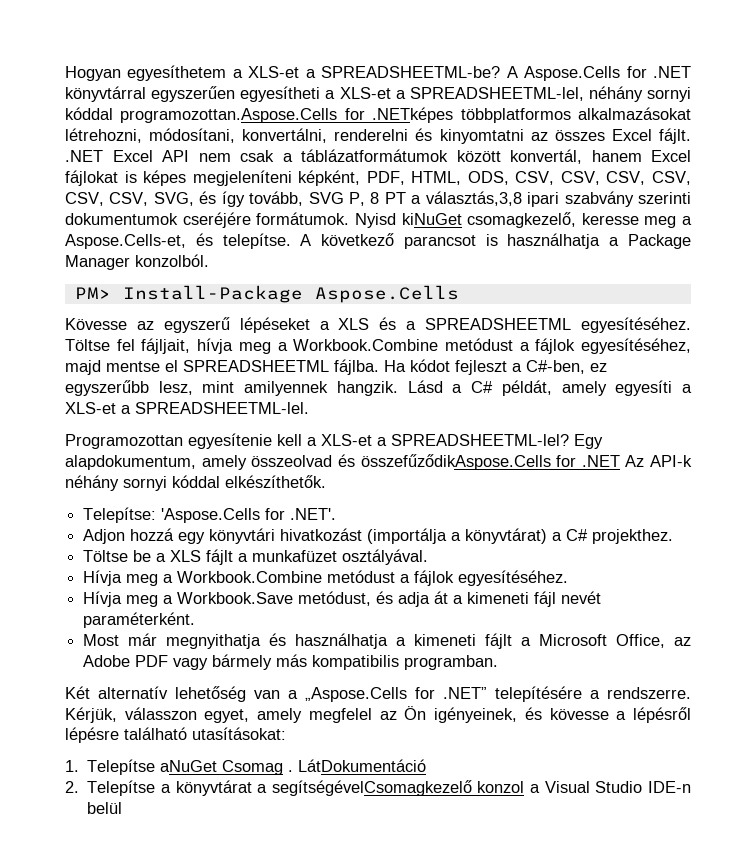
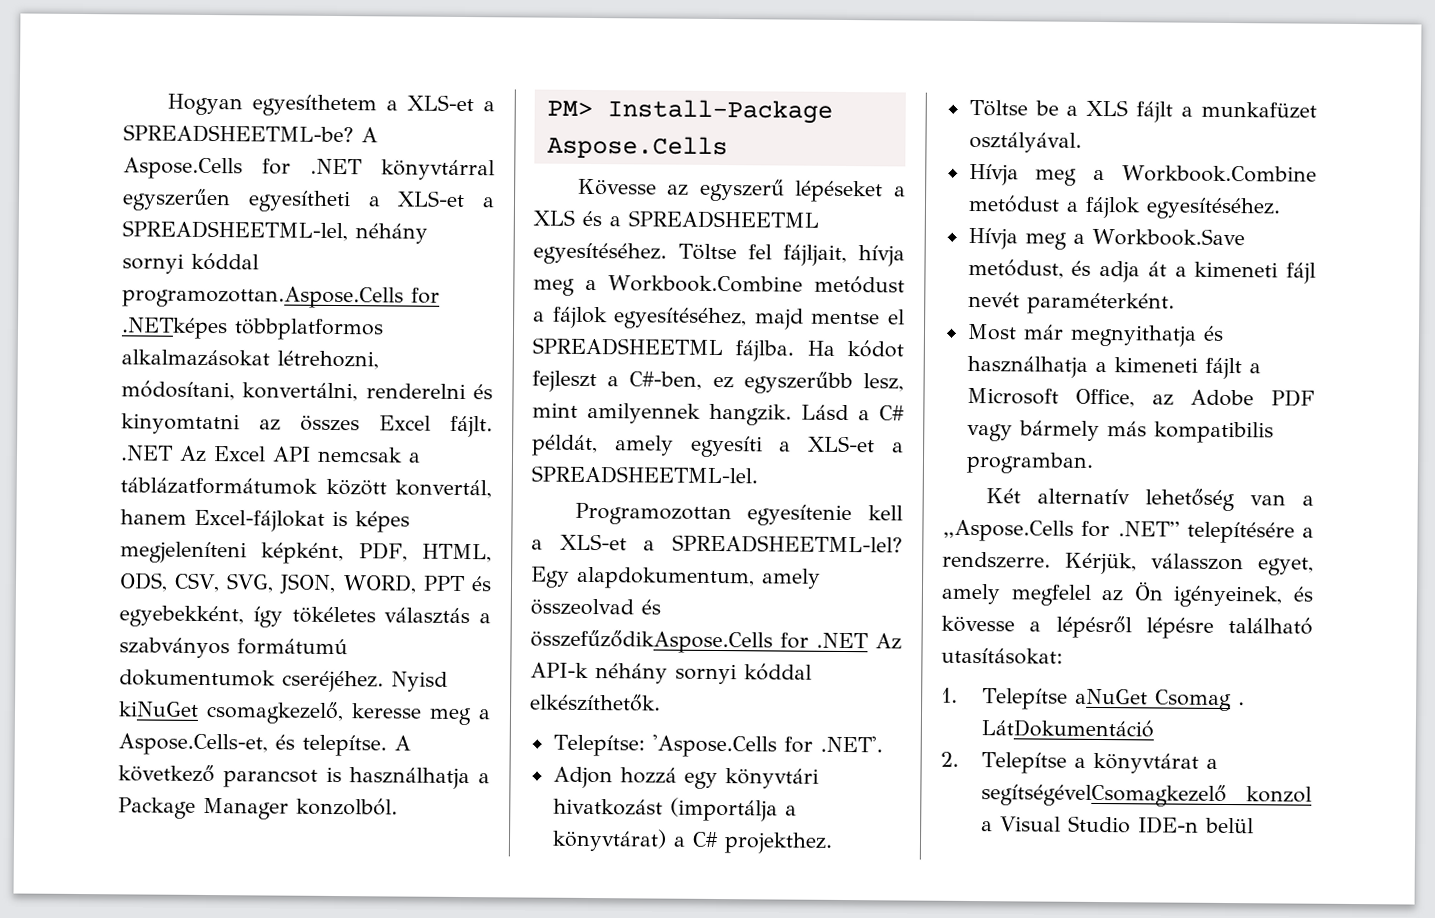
(103, 156) none -> [179,445,207,462] Az
[198,150,274,162] nem csak -> [317,446,403,463] nemcsak
[651,150,691,162] [65,170,118,186] Excel fájlokat -> [194,509,325,532] Excel-fájlokat
[560,171,691,185] [65,191,692,207] [65,212,350,228] CSV, CSV, CSV, CSV, CSV, SVG, és így tovább, SVG P, 8 PT a választás,3,8 ipari szabvány szerinti dokumentumok cseréjére formátumok. -> [226,573,492,595] [119,605,491,628] [119,637,348,659] [119,669,384,693] SVG, JSON, WORD, PPT és egyebekként, így tökéletes választás a szabványos formátumú dokumentumok cseréjéhez.

